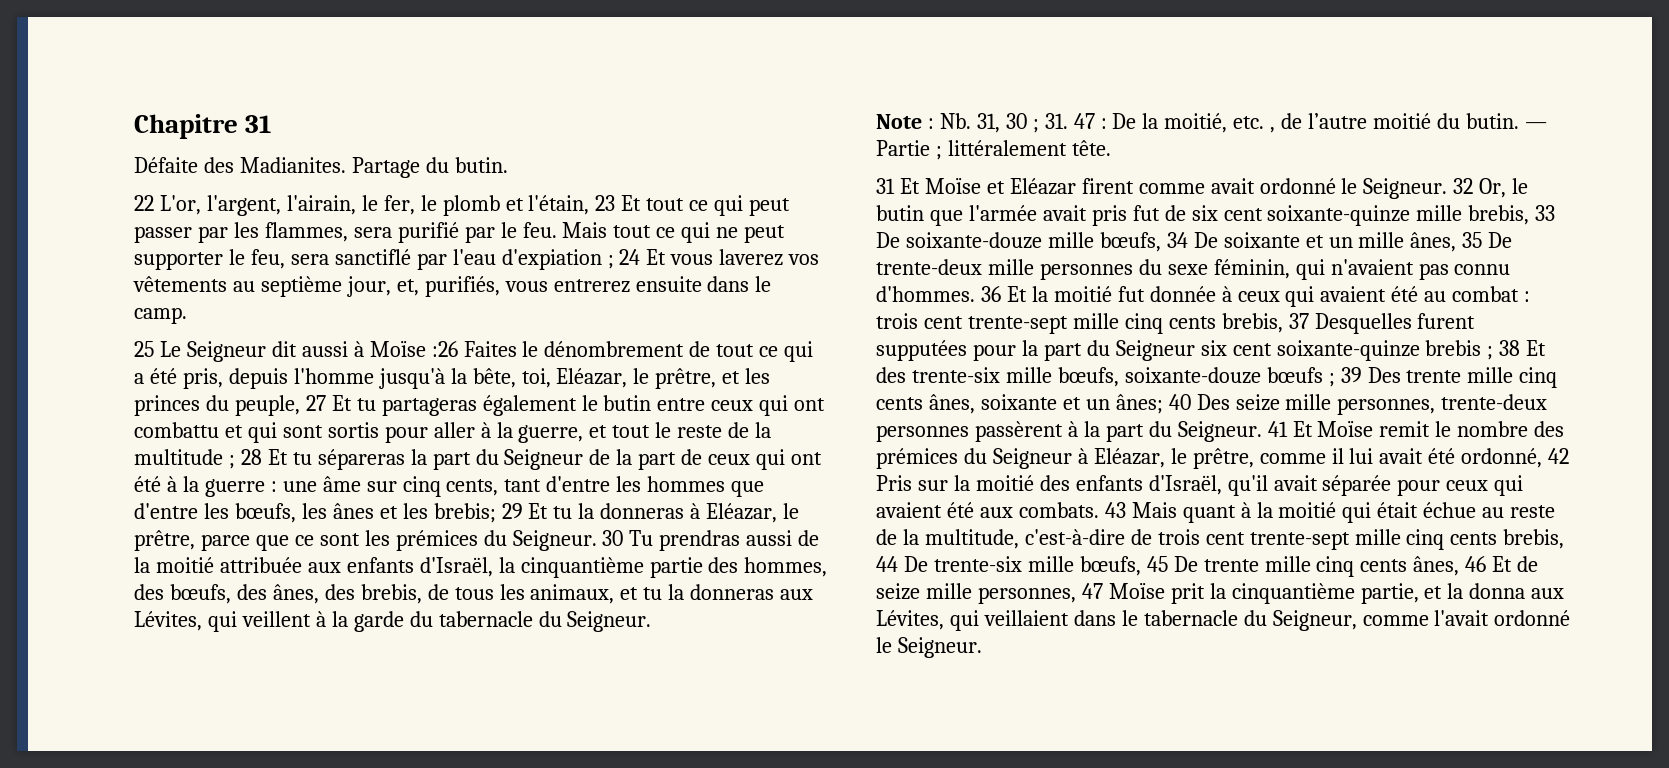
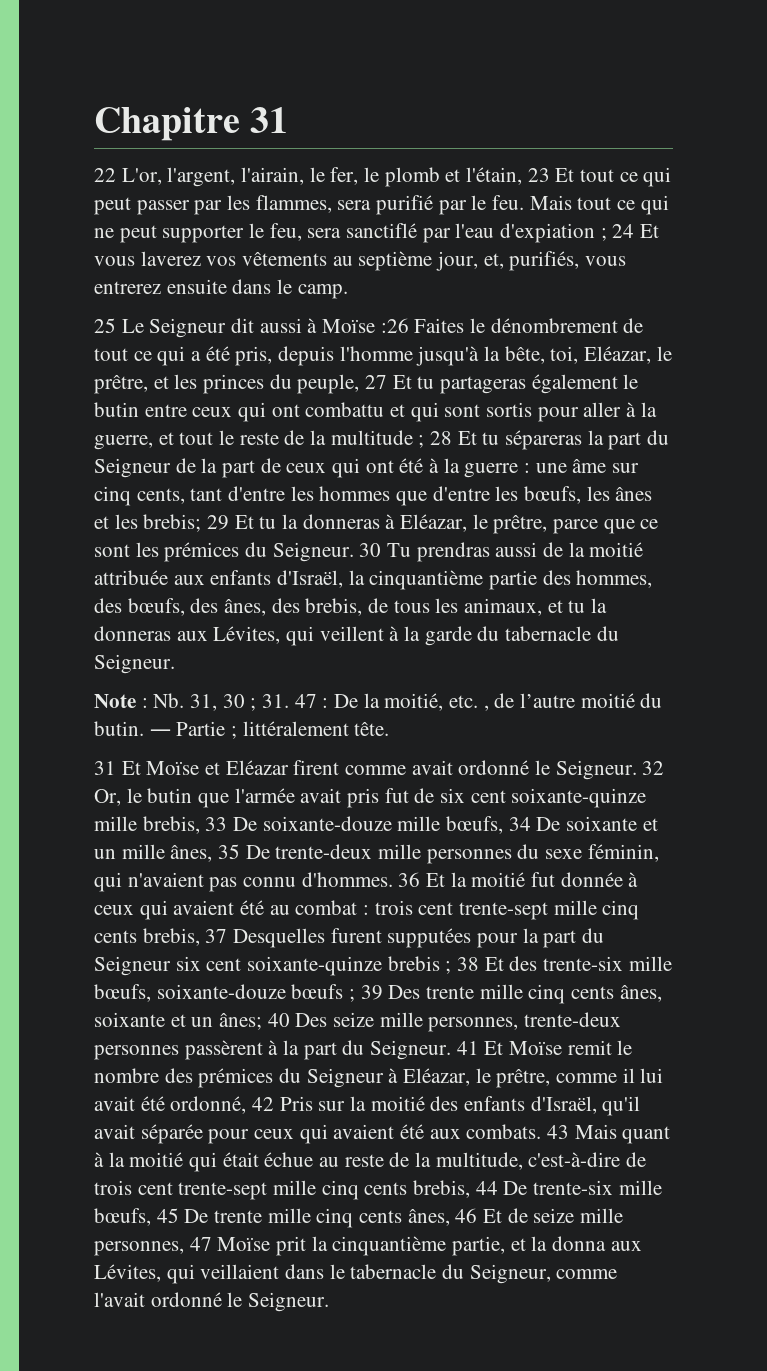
[134,157,508,178] // Défaite des Madianites. Partage du butin. -> (289, 120) none

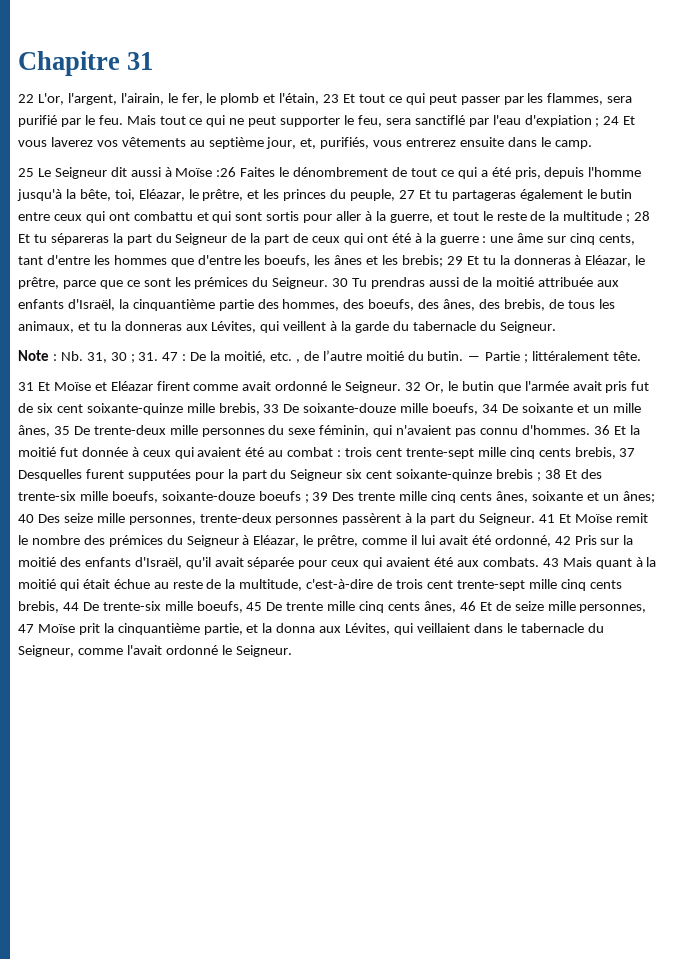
[524,486,582,504] bœufs, -> [264,255,311,267] boeufs,
[127,598,185,616] bœufs, -> [368,299,415,311] boeufs,
[446,816,504,834] bœufs, -> [432,403,479,415] boeufs,
[94,984,344,1002] bœufs, soixante-douze bœufs -> [111,491,301,503] boeufs, soixante-douze boeufs
[94,1208,151,1226] bœufs, -> [196,601,243,613] boeufs,

